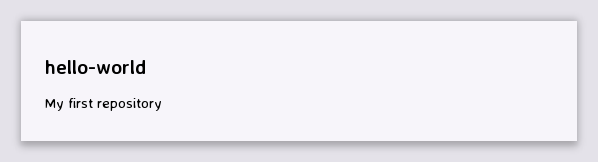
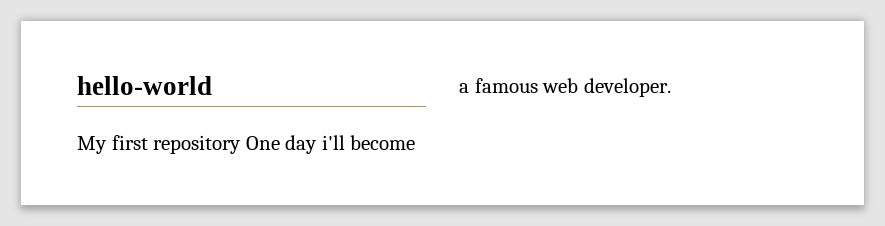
(162, 104) none -> [245,135,416,154] [459,78,671,97] One day i'll become a famous web developer.

